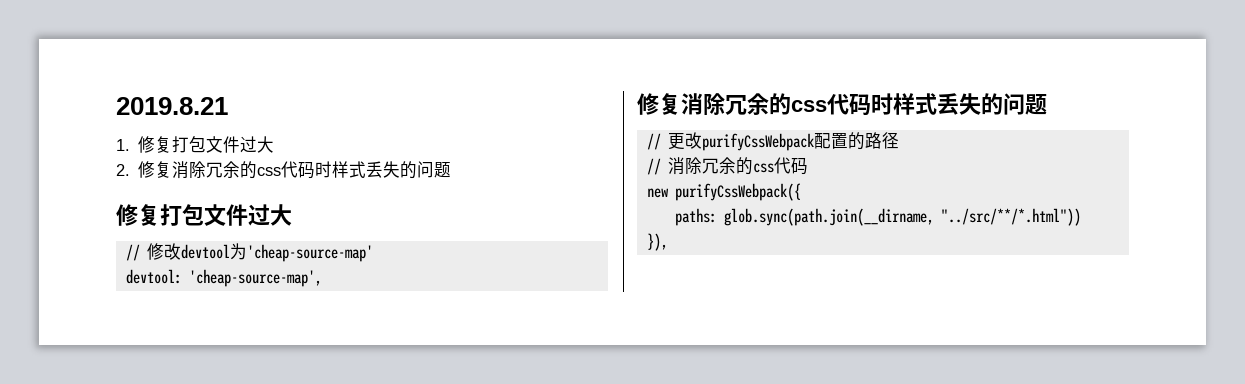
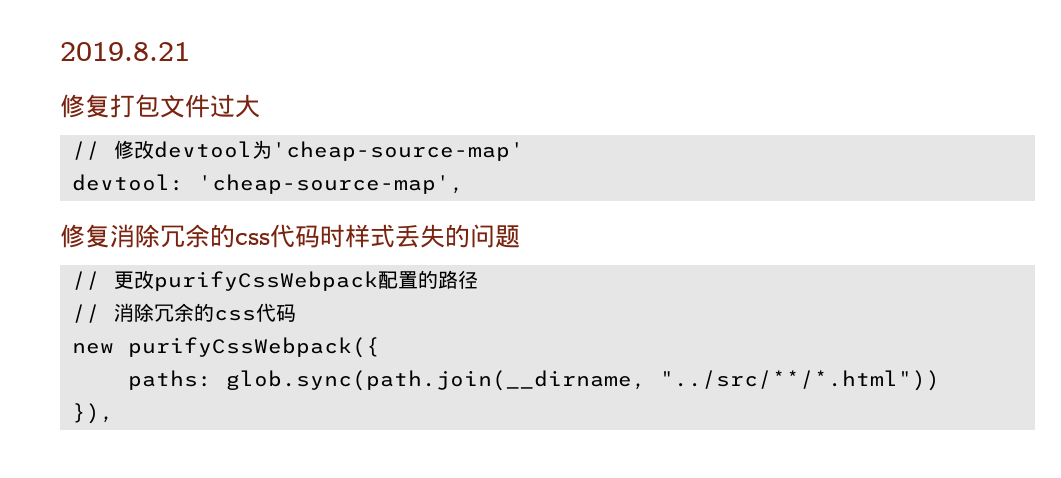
[116,136,275,153] [116,161,452,179] // 1.修复打包文件过大 // 2.修复消除冗余的css代码时样式丢失的问题 -> (190, 51) none

